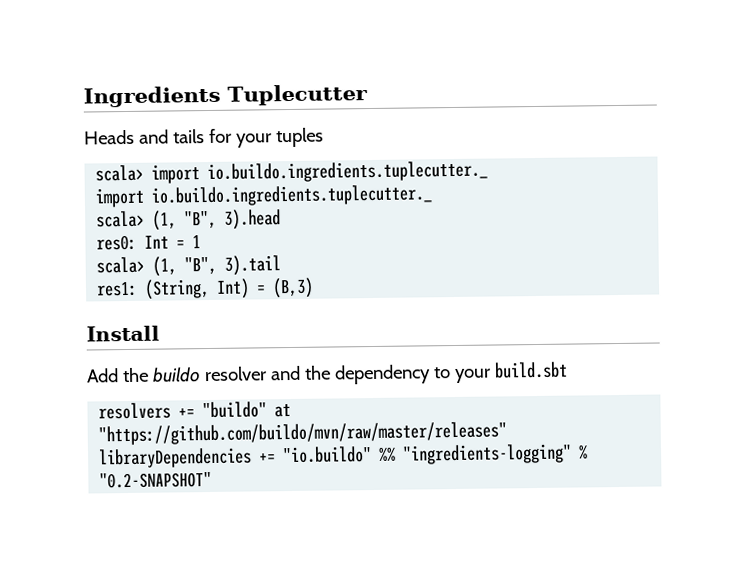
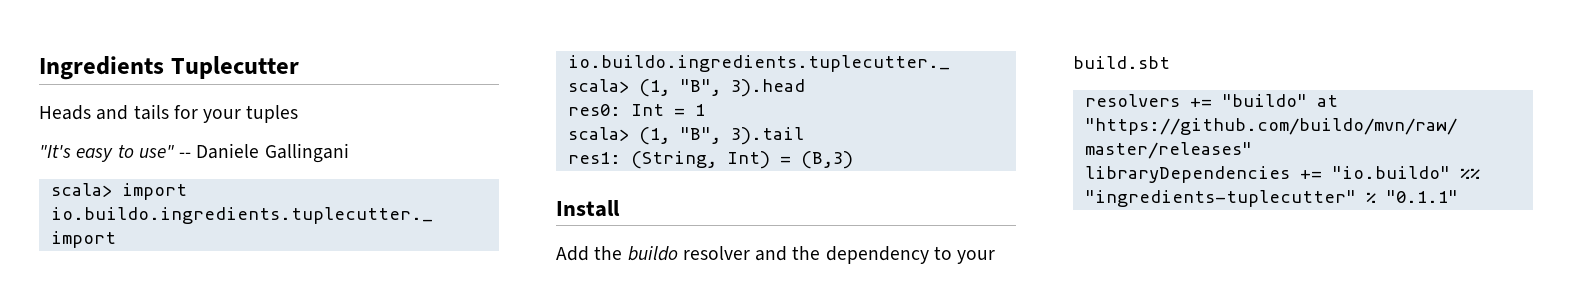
(324, 137) none -> [39,143,349,163] // "It's easy to use" -- Daniele Gallingani
[402,443,589,465] [99,471,213,489] "ingredients-logging" % "0.2-SNAPSHOT" -> [1084,190,1458,207] "ingredients-tuplecutter" % "0.1.1"

